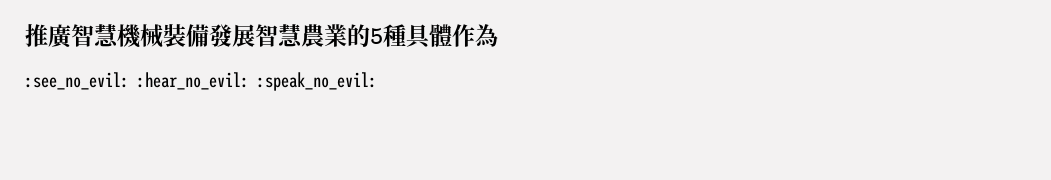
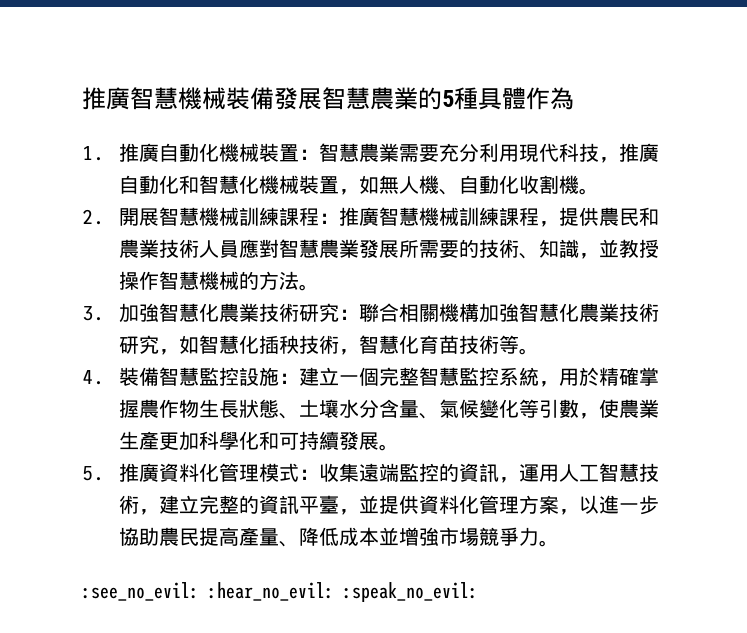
(498, 35) none -> [82,143,660,163] [119,175,600,195] [82,207,660,227] [119,239,660,259] [119,271,320,291] [82,303,660,323] [119,335,540,355] [82,367,660,387] [119,399,660,419] [119,431,400,451] [82,463,660,483] [119,495,660,515] [119,527,560,547] // 1.推廣自動化機械裝置：智慧農業需要充分利用現代科技，推廣自動化和智慧化機械裝置，如無人機、自動化收割機。 // 2.開展智慧機械訓練課程：推廣智慧機械訓練課程，提供農民和農業技術人員應對智慧農業發展所需要的技術、知識，並教授操作智慧機械的方法。 // 3.加強智慧化農業技術研究：聯合相關機構加強智慧化農業技術研究，如智慧化插秧技術，智慧化育苗技術等。 // 4.裝備智慧監控設施：建立一個完整智慧監控系統，用於精確掌握農作物生長狀態、土壤水分含量、氣候變化等引數，使農業生產更加科學化和可持續發展。 // 5.推廣資料化管理模式：收集遠端監控的資訊，運用人工智慧技術，建立完整的資訊平臺，並提供資料化管理方案，以進一步協助農民提高產量、降低成本並增強市場競爭力。

